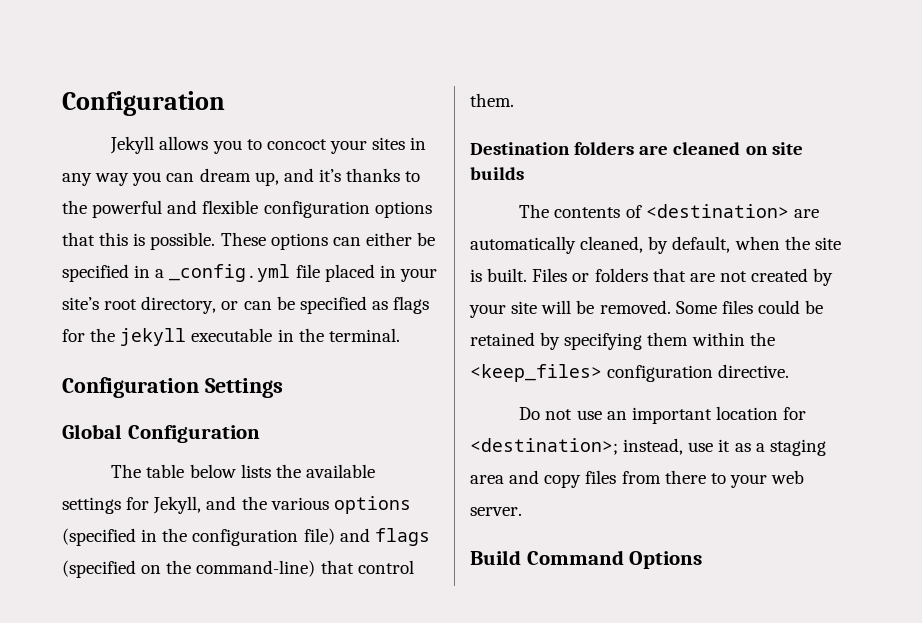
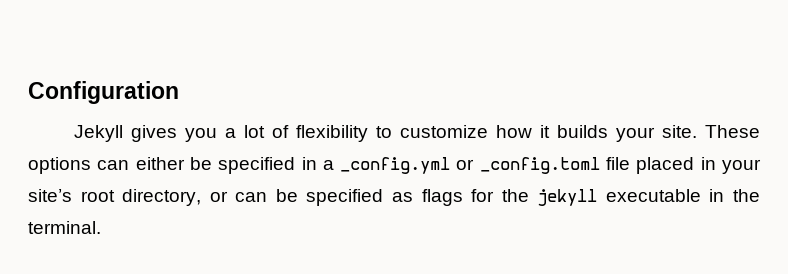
[159,136,427,154] [62,168,421,186] [62,200,432,218] [62,232,216,250] allows you to concoct your sites in any way you can dream up, and it’s thanks to the powerful and flexible configuration options that this is possible. -> [131,125,698,142] gives you a lot of flexibility to customize how it builds your site.
(291, 273) none -> [456,157,600,174] or _config.toml
[62,377,283,398] [62,424,260,443] [111,464,376,478] [62,496,411,514] [62,528,430,546] [62,560,414,578] [470,93,514,107] [470,142,803,155] [470,167,524,180] [519,204,819,218] [470,236,841,254] [470,268,834,286] [469,300,824,318] [470,332,775,350] [470,364,790,382] [519,406,807,424] [470,438,826,456] [470,470,805,488] [470,507,522,516] [470,550,703,569] // Configuration Settings // Global Configuration // The table below lists the available settings for Jekyll, and the various options (specified in the configuration file) and flags (specified on the command-line) that control them. // Destination folders are cleaned on site builds // The contents of <destination> are automatically cleaned, by default, when the site is built. Files or folders that are not created by your site will be removed. Some files could be retained by specifying them within the <keep_files> configuration directive. // Do not use an important location for <destination>; instead, use it as a staging area and copy files from there to your web server. // Build Command Options -> (101, 227) none

